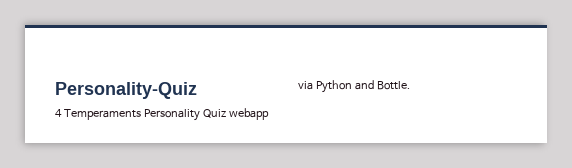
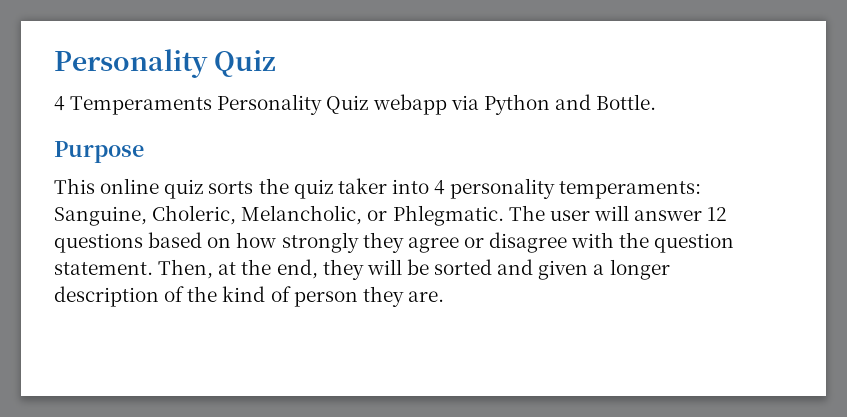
[55,82,197,99] Personality-Quiz -> [54,49,277,78] Personality Quiz
(410, 85) none -> [54,141,144,163] [54,178,702,199] [54,205,728,226] [54,232,735,253] [54,259,670,280] [54,286,444,307] // Purpose // This online quiz sorts the quiz taker into 4 personality temperaments: Sanguine, Choleric, Melancholic, or Phlegmatic. The user will answer 12 questions based on how strongly they agree or disagree with the question statement. Then, at the end, they will be sorted and given a longer description of the kind of person they are.

